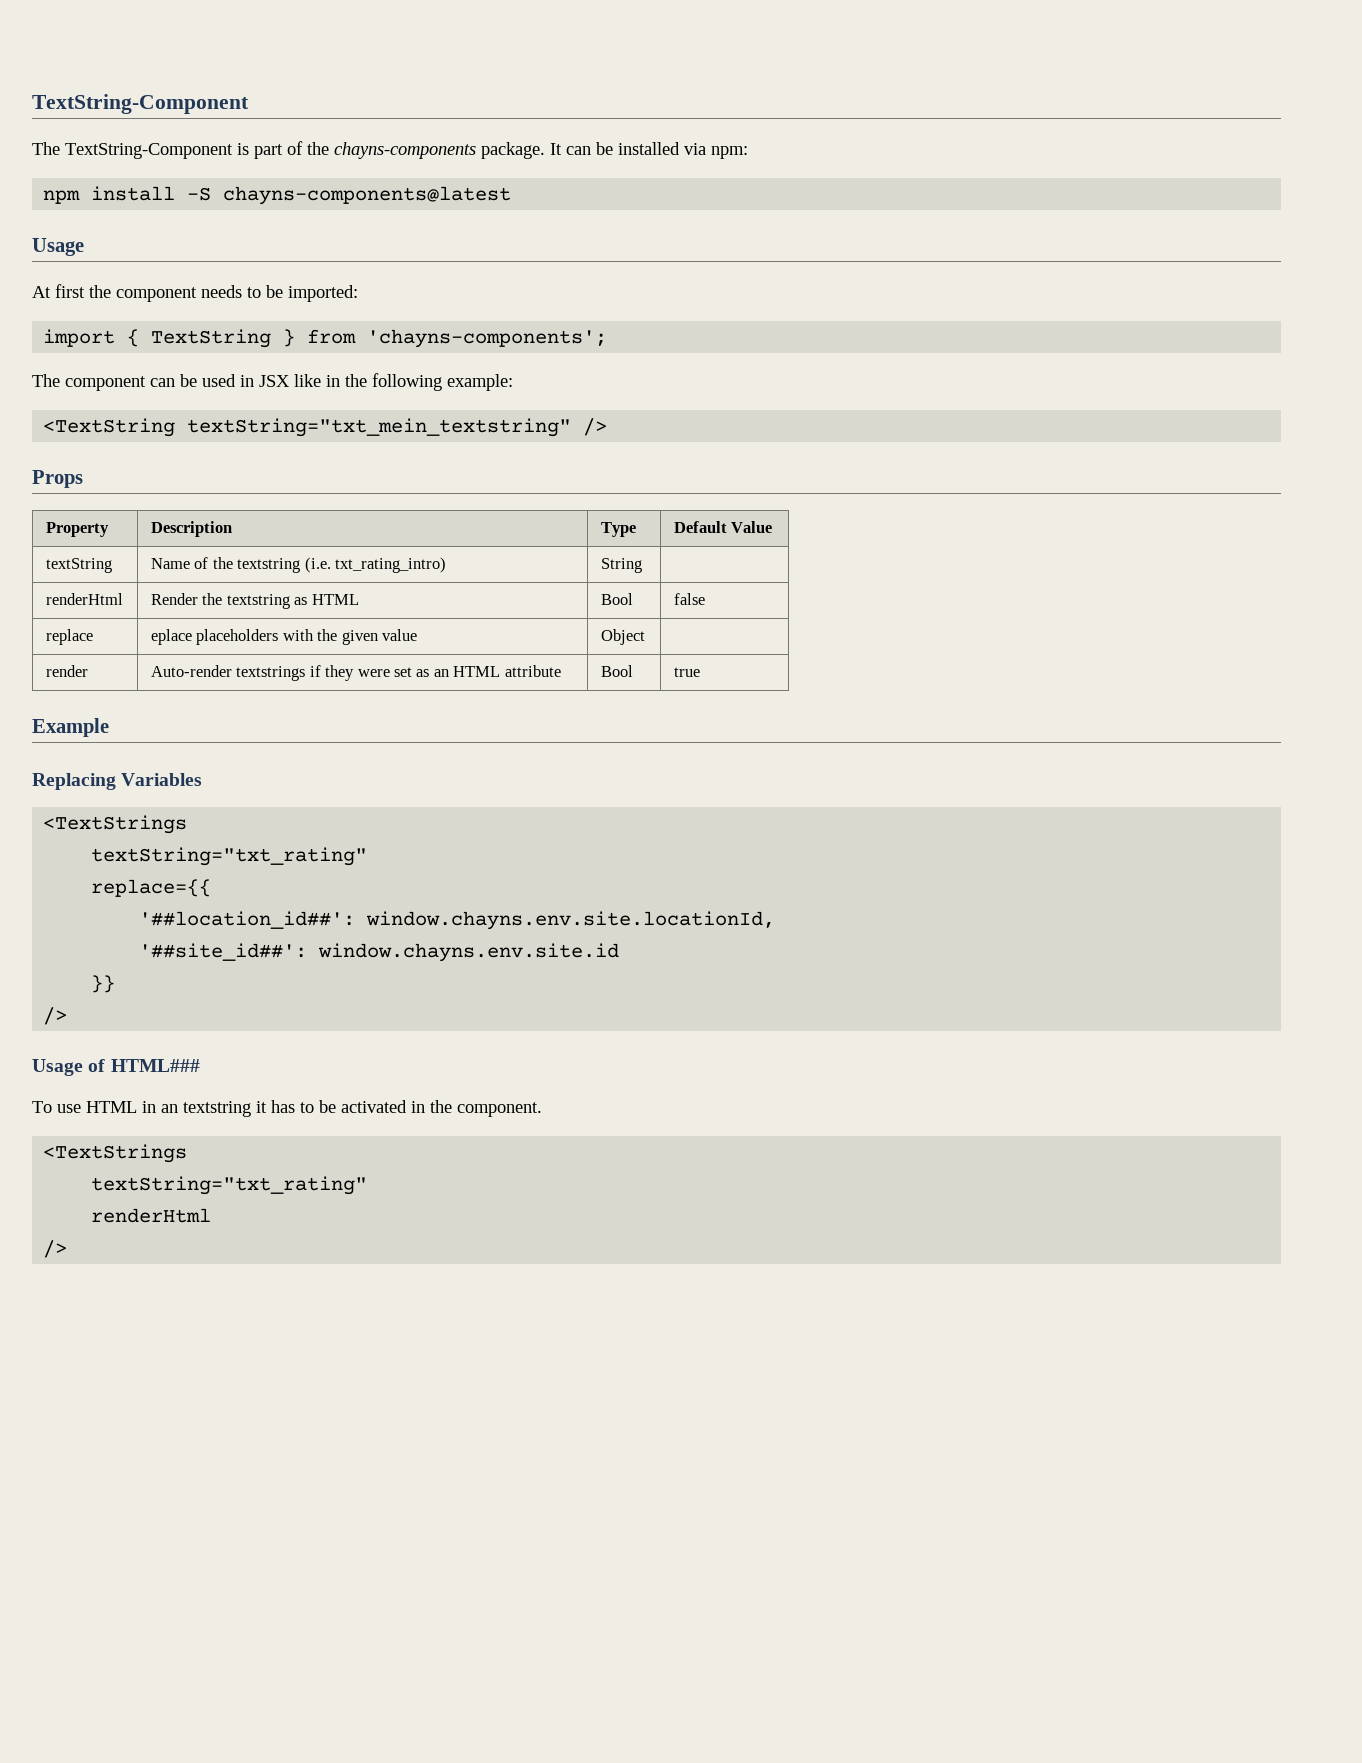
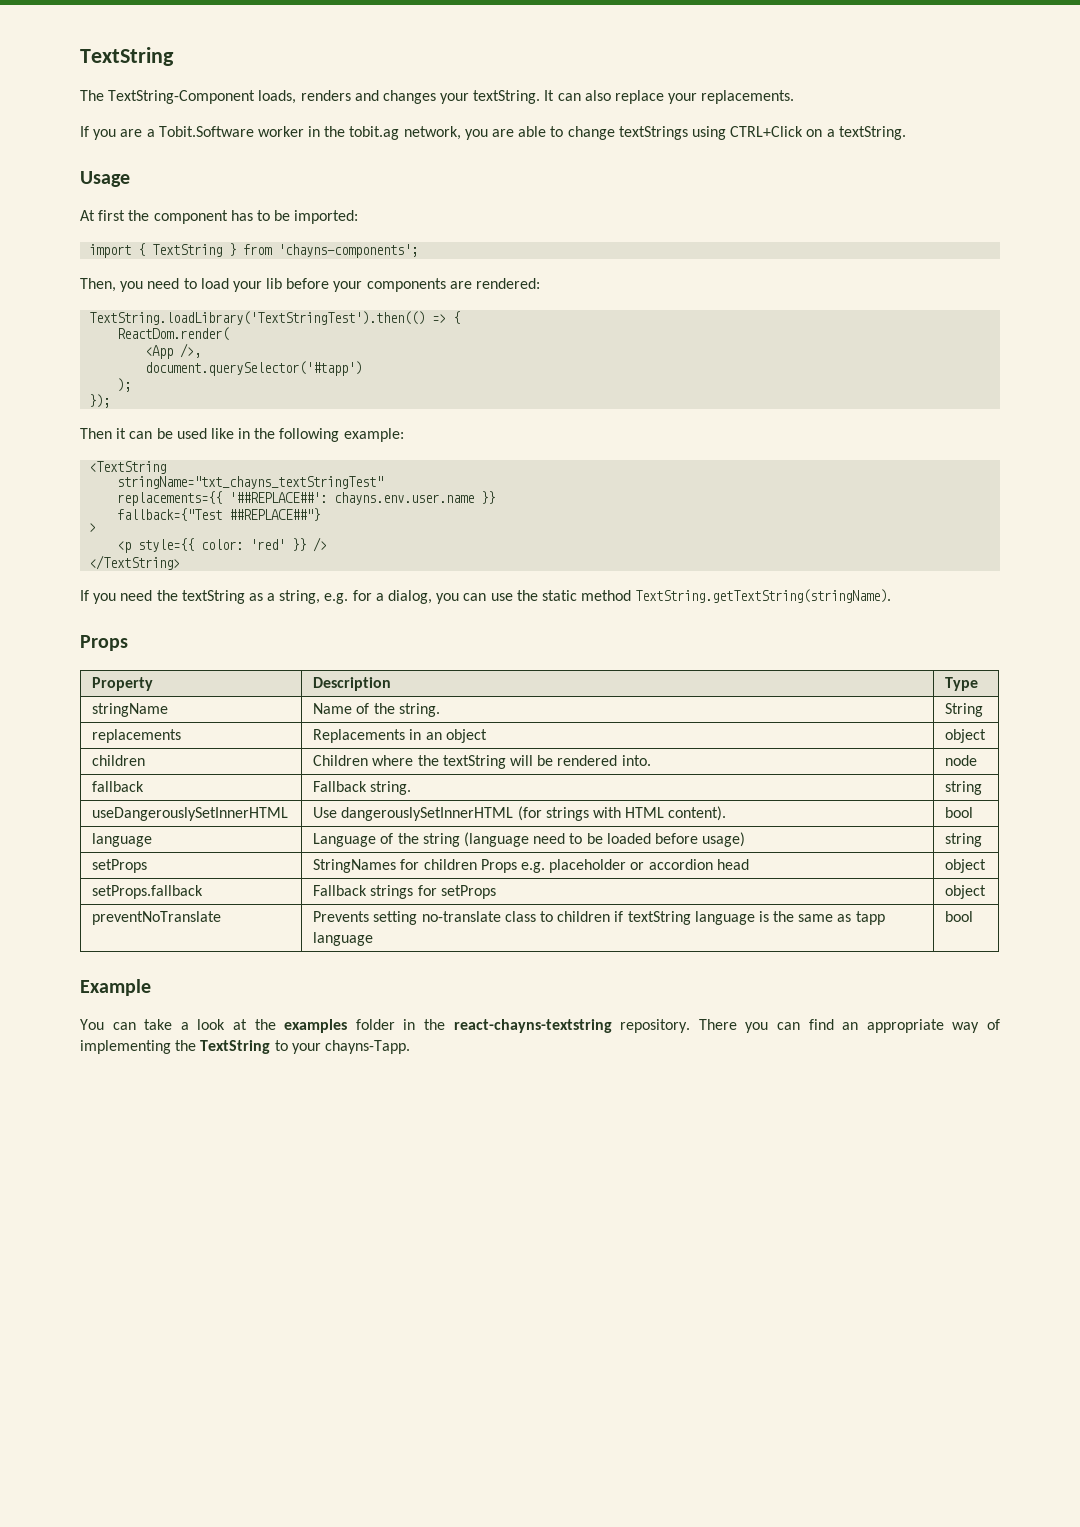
[32,94,249,114] TextString-Component -> [80,47,174,66] TextString
[237,141,748,159] [43,186,512,205] is part of the chayns-components package. It can be installed via npm: // npm install -S chayns-components@latest -> [258,90,795,104] [80,126,906,140] loads, renders and changes your textString. It can also replace your replacements. // If you are a Tobit.Software worker in the tobit.ag network, you are able to change textStrings using CTRL+Click on a textString.
[201,285,242,298] needs -> [230,210,253,221] has
[32,374,146,391] The component -> [80,278,541,292] [89,311,461,325] [117,327,230,341] [145,343,202,359] [145,361,363,376] [117,378,132,392] [89,394,111,408] [80,428,127,439] Then, you need to load your lib before your components are rendered: // TextString.loadLibrary('TextStringTest').then(() => { // ReactDom.render( // <App />, // document.querySelector('#tapp') // ); // }); // Then it
[240,375,290,387] in JSX -> (207, 433) none
[187,418,608,437] textString="txt_mein_textstring" /> -> [117,476,384,489] [117,491,496,506] [117,508,321,521] [89,523,97,532] [117,537,328,553] [89,555,181,570] [80,589,892,604] // stringName="txt_chayns_textStringTest" // replacements={{ '##REPLACE##': chayns.env.user.name }} // fallback={"Test ##REPLACE##"} // > // <p style={{ color: 'red' }} /> // </TextString> // If you need the textString as a string, e.g. for a dialog, you can use the static method TextString.getTextString(stringName).
[673,521,773,533] [45,558,112,573] | Default Value // textString -> [92,703,169,717] // stringName
[237,557,446,573] [600,558,642,573] [45,593,123,605] [150,593,359,609] [600,593,633,605] [673,593,705,605] [45,629,93,645] [150,629,417,645] [600,629,645,645] [45,665,88,677] [150,665,561,681] [600,665,633,677] [673,667,700,677] [32,718,109,737] [32,773,203,790] [43,815,188,834] [91,847,368,866] [91,879,212,897] [139,911,776,930] [139,943,620,962] [91,975,116,993] [43,1007,68,1025] [32,1059,200,1076] [32,1100,542,1117] [43,1144,188,1163] [91,1176,368,1195] [91,1208,212,1223] [43,1240,68,1258] textstring (i.e. txt_rating_intro) | String | // renderHtml | Render the textstring as HTML | Bool | false // replace | eplace placeholders with the given value | Object | // render | Auto-render textstrings if they were set as an HTML attribute | Bool | true // Example // Replacing Variables // <TextStrings // textString="txt_rating" // replace={{ // '##location_id##': window.chayns.env.site.locationId, // '##site_id##': window.chayns.env.site.id // }} // /> // Usage of HTML### // To use HTML in an textstring it has to be activated in the component. // <TextStrings // textString="txt_rating" // renderHtml // /> -> [398,703,440,717] [945,703,984,717] [92,729,182,743] [313,729,487,743] [945,729,987,743] [92,755,146,766] [313,755,651,769] [945,755,978,766] [92,781,145,792] [313,781,412,795] [945,781,983,795] [92,807,289,821] [313,806,727,821] [945,807,974,818] [92,833,153,847] [313,832,746,847] [945,833,983,847] [92,859,148,873] [313,859,749,873] [945,859,987,873] [92,885,204,899] [313,885,496,899] [945,885,987,899] [92,911,222,925] [313,911,885,925] [313,932,374,946] [945,911,974,922] [80,979,151,996] [80,1019,1001,1033] [80,1040,410,1054] string. | String // replacements | Replacements in an object | object // children | Children where the textString will be rendered into. | node // fallback | Fallback string. | string // useDangerouslySetInnerHTML | Use dangerouslySetInnerHTML (for strings with HTML content). | bool // language | Language of the string (language need to be loaded before usage) | string // setProps | StringNames for children Props e.g. placeholder or accordion head | object // setProps.fallback | Fallback strings for setProps | object // preventNoTranslate | Prevents setting no-translate class to children if textString language is the same as tapp language | bool // Example // You can take a look at the examples folder in the react-chayns-textstring repository. There you can find an appropriate way of implementing the TextString to your chayns-Tapp.

